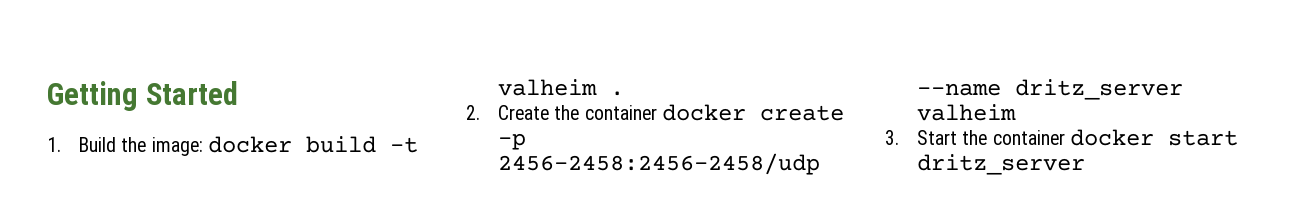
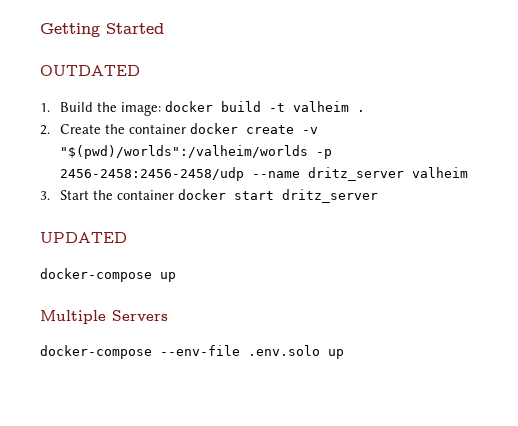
(239, 93) none -> [40,65,140,76] // OUTDATED
(844, 113) none -> [302,127,319,134] [60,145,309,159] -v "$(pwd)/worlds":/valheim/worlds
(1085, 164) none -> [40,232,127,243] [40,268,176,282] [40,310,168,324] [40,345,344,359] // UPDATED // docker-compose up // Multiple Servers // docker-compose --env-file .env.solo up

